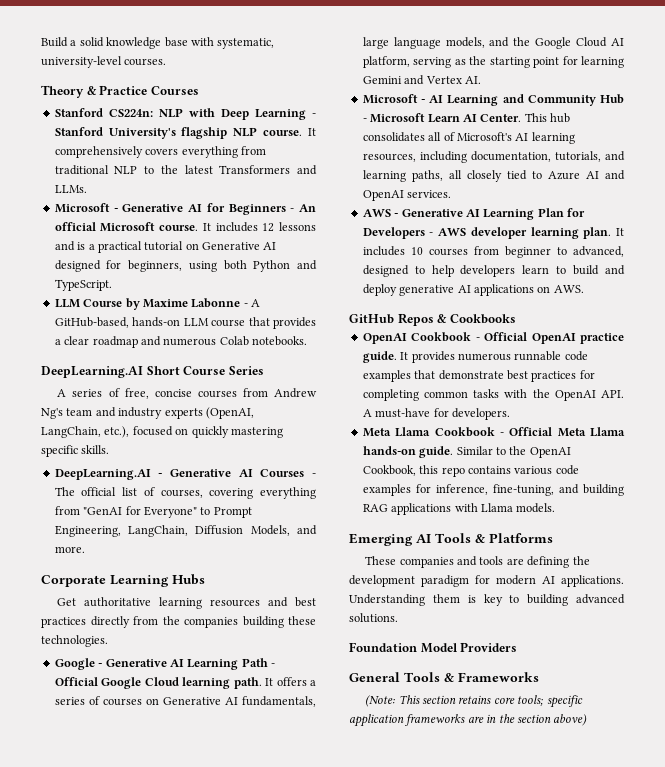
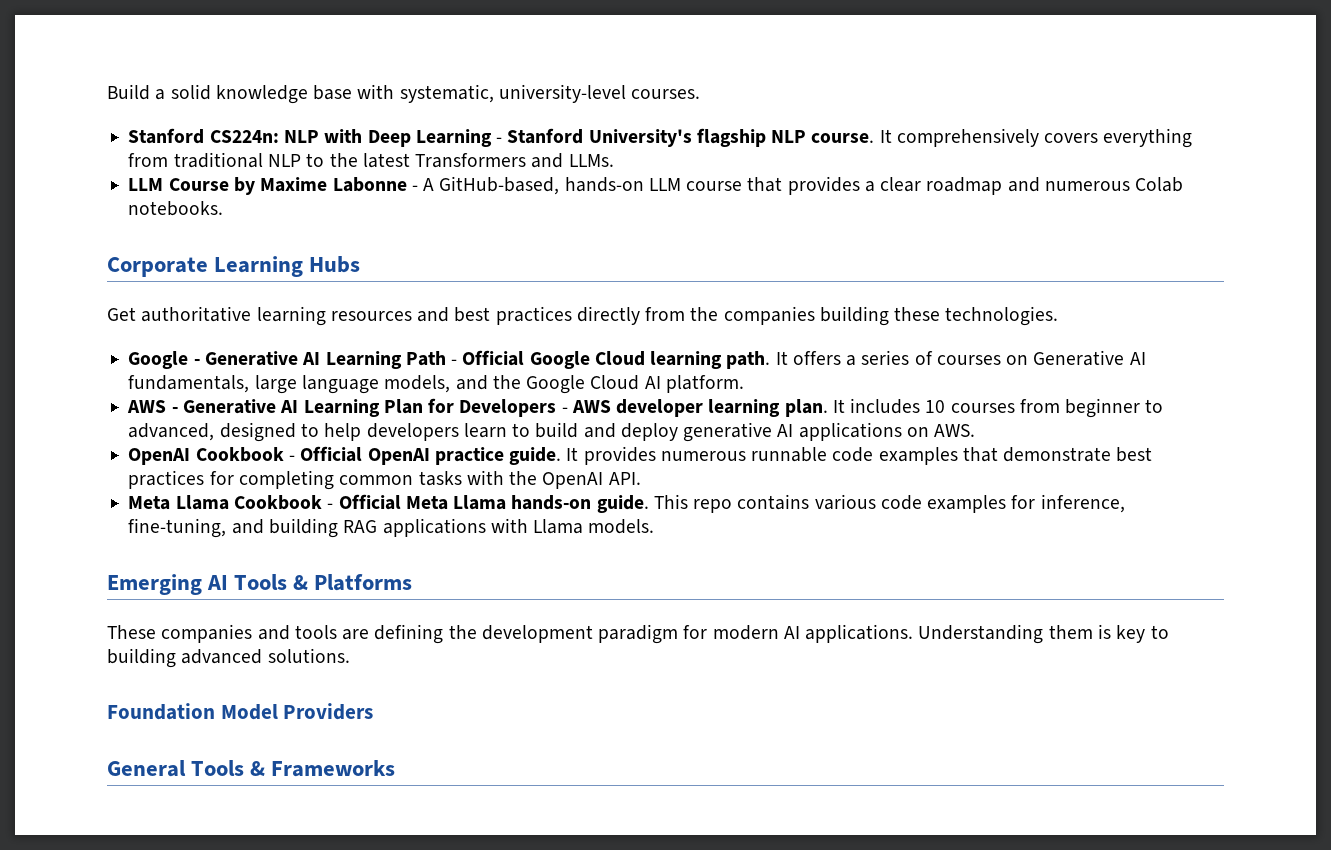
[41,85,199,98] // Theory & Practice Courses -> (701, 94) none
[54,203,316,215] [54,222,317,232] [54,241,277,253] [54,260,317,272] [54,279,112,291] // Microsoft - Generative AI for Beginners - An official Microsoft course. It includes 12 lessons and is a practical tutorial on Generative AI designed for beginners, using both Python and TypeScript. -> (614, 160) none
[41,366,264,378] [57,388,317,399] [41,407,254,419] [41,426,283,438] [41,445,110,457] [54,469,316,480] [54,487,316,499] [54,506,252,518] [54,525,317,537] [54,546,85,553] // DeepLearning.AI Short Course Series // A series of free, concise courses from Andrew Ng's team and industry experts (OpenAI, LangChain, etc.), focused on quickly mastering specific skills. // DeepLearning.AI - Generative AI Courses - The official list of courses, covering everything from "GenAI for Everyone" to Prompt Engineering, LangChain, Diffusion Models, and more. -> (224, 208) none
[362,56,624,68] [362,75,481,85] [362,94,624,106] [362,113,570,123] [362,132,575,144] [362,151,625,163] [362,170,625,182] [362,190,452,201] platform, serving as the starting point for learning Gemini and Vertex AI. // Microsoft - AI Learning and Community Hub - Microsoft Learn AI Center. This hub consolidates all of Microsoft's AI learning resources, including documentation, tutorials, and learning paths, all closely tied to Azure AI and OpenAI services. -> [665,375,744,393] platform.
[349,313,516,326] // GitHub Repos & Cookbooks -> (976, 430) none
[362,408,510,420] A must-have for developers. -> (641, 478) none
[456,446,571,458] [362,465,439,476] Similar to the OpenAI Cookbook, this -> [653,494,688,509] This
[365,695,583,708] [349,714,588,727] // (Note: This section retains core tools; specific application frameworks are in the section above) -> (396, 768) none

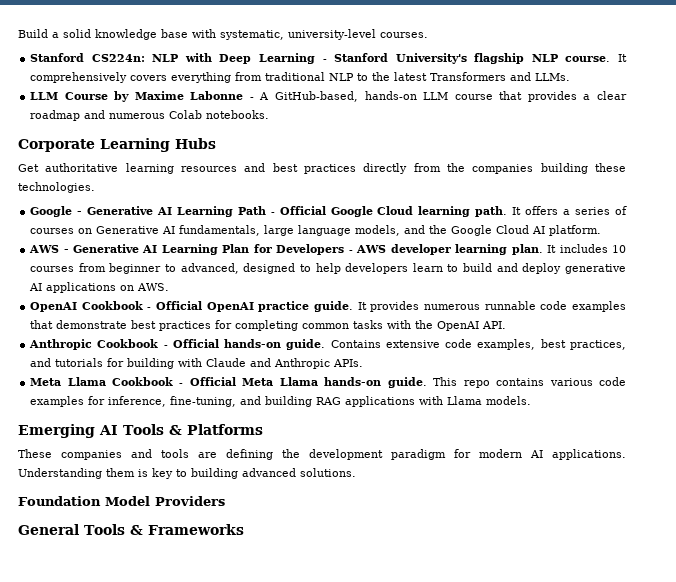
(641, 478) none -> [29,339,626,350] [30,358,364,369] // Anthropic Cookbook - Official hands-on guide. Contains extensive code examples, best practices, and tutorials for building with Claude and Anthropic APIs.

